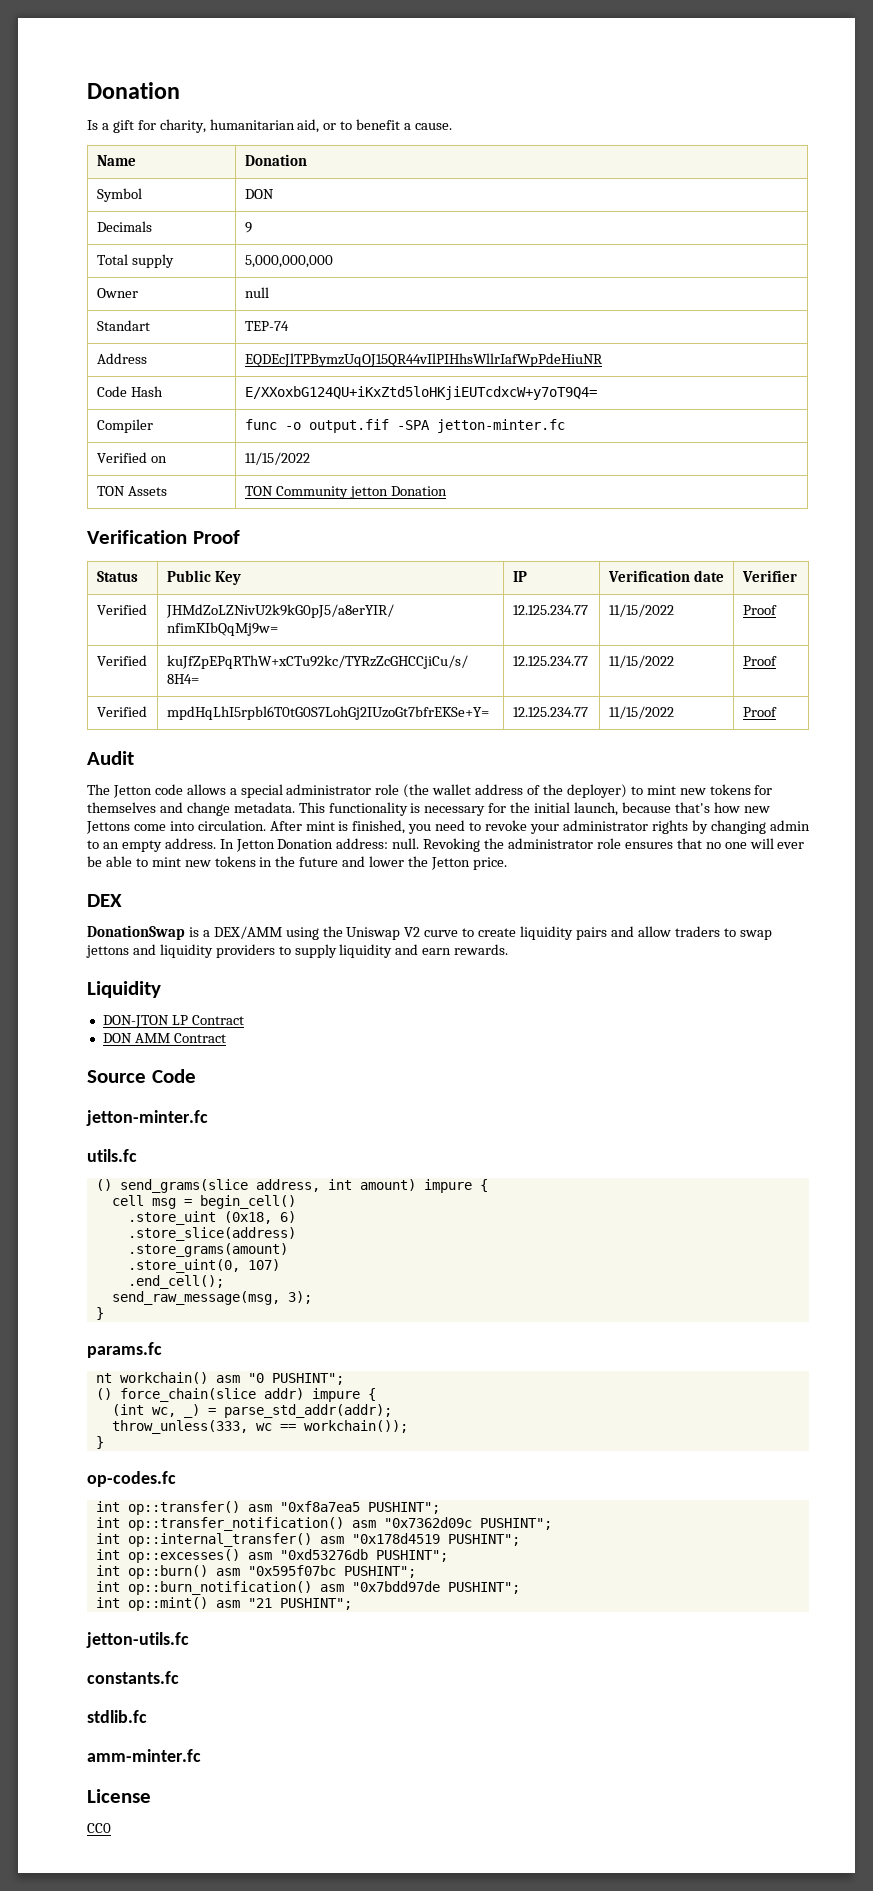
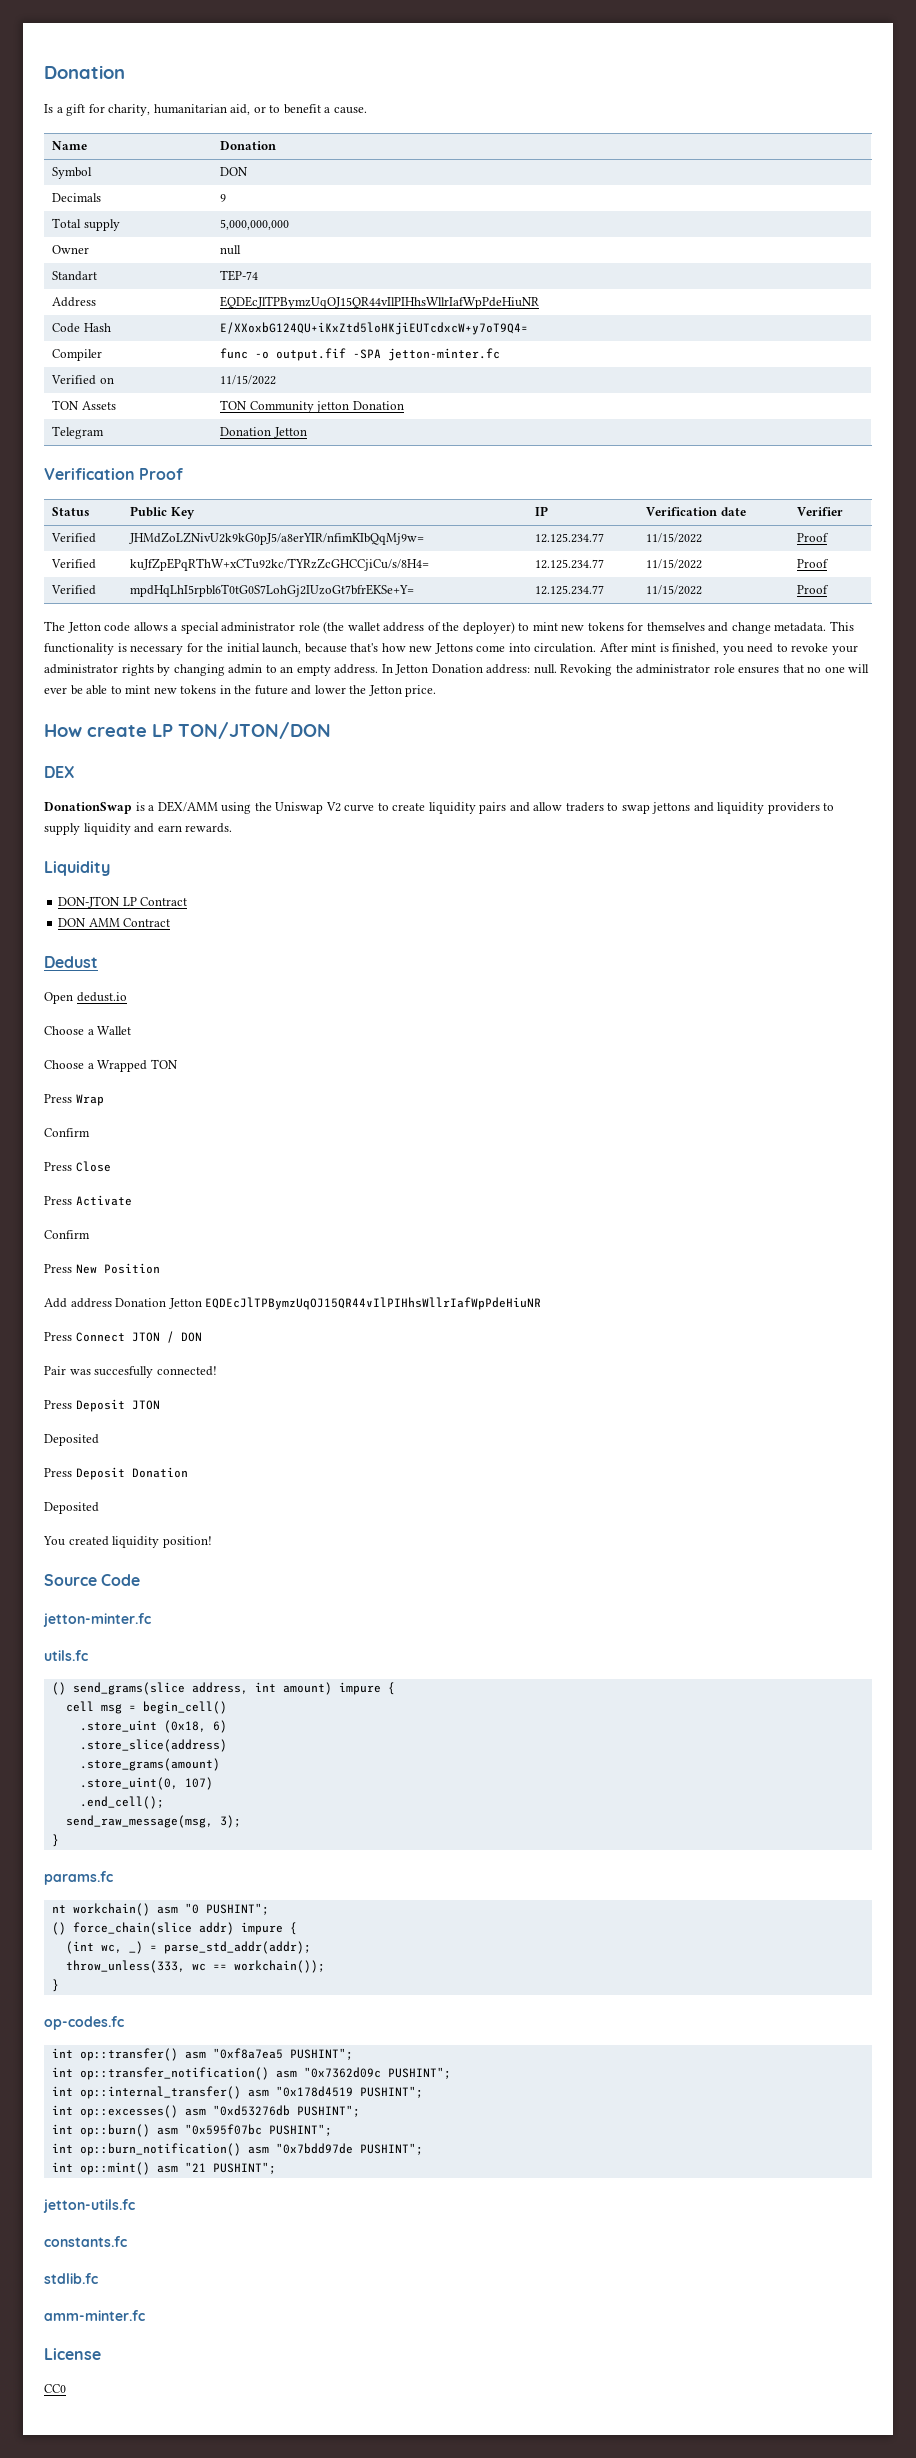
(447, 491) none -> [52,426,105,439] [220,427,307,438] // Telegram | Donation Jetton
[87,751,134,765] // Audit -> (830, 589) none
(507, 863) none -> [44,722,331,739] // How create LP TON/JTON/DON
(226, 1038) none -> [44,956,98,968] [44,992,127,1004] [44,1026,132,1035] [44,1059,178,1072] [44,1094,104,1106] [44,1128,90,1137] [44,1161,111,1172] [44,1195,132,1206] [44,1230,90,1239] [44,1263,160,1274] [44,1297,542,1310] [44,1331,202,1343] [44,1366,217,1378] [44,1399,160,1412] [44,1434,99,1446] [44,1467,188,1480] [44,1502,99,1514] [43,1536,212,1548] // Dedust // Open dedust.io // Choose a Wallet // Choose a Wrapped TON // Press Wrap // Confirm // Press Close // Press Activate // Confirm // Press New Position // Add address Donation Jetton EQDEcJlTPBymzUqOJ15QR44vIlPIHhsWllrIafWpPdeHiuNR // Press Connect JTON / DON // Pair was succesfully connected! // Press Deposit JTON // Deposited // Press Deposit Donation // Deposited // You created liquidity position!

